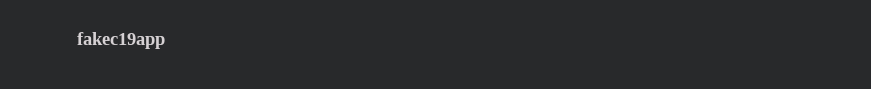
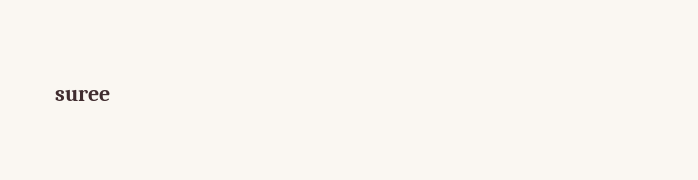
[77,32,165,49] fakec19app -> [55,89,110,101] suree

